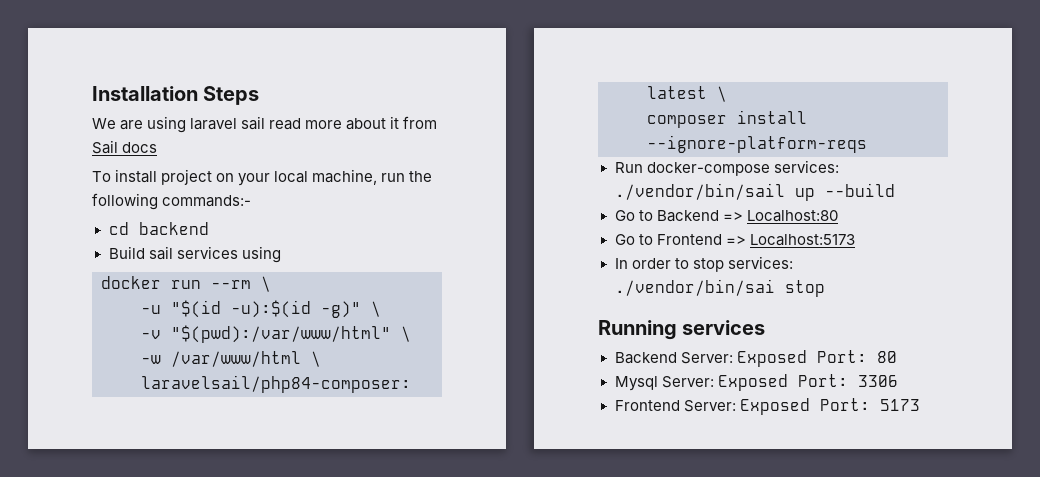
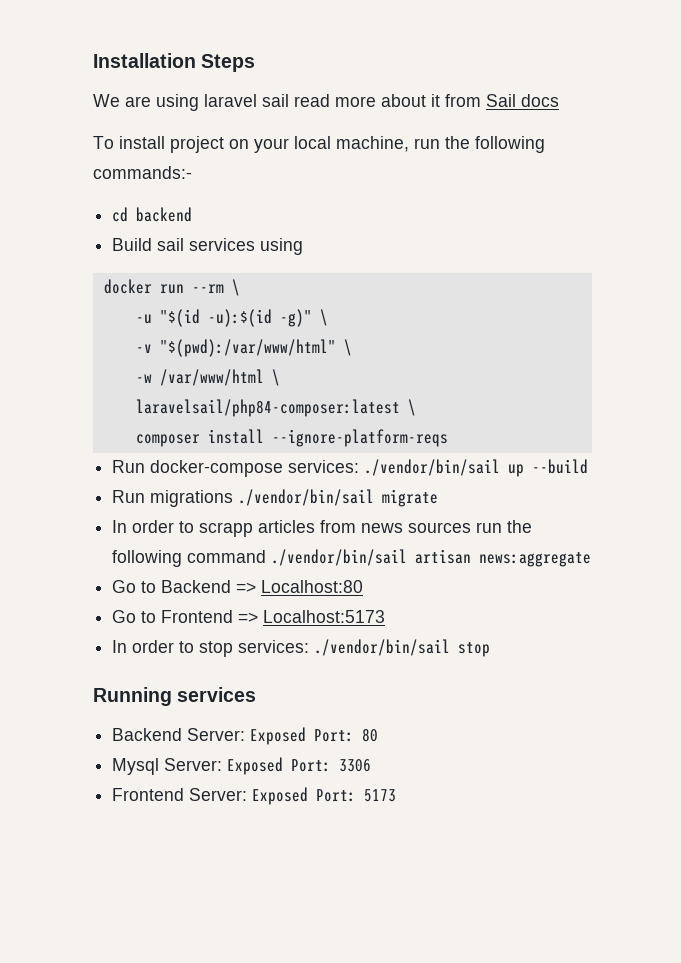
(895, 190) none -> [112,489,439,507] [112,520,533,537] [112,549,592,567] // Run migrations ./vendor/bin/sail migrate // In order to scrapp articles from news sources run the following command ./vendor/bin/sail artisan news:aggregate
[614,279,775,296] ./vendor/bin/sai -> [314,639,451,656] ./vendor/bin/sail

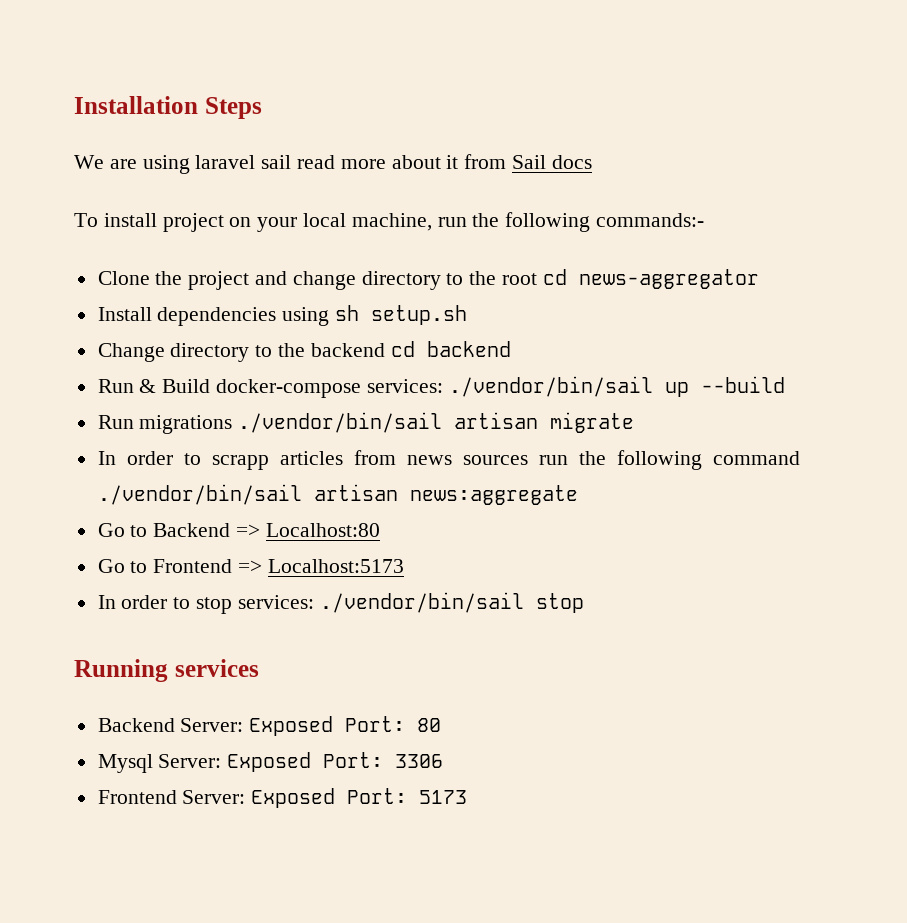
[112,207,193,222] [112,238,304,255] [103,279,240,296] [135,309,328,327] [135,339,352,357] [135,369,280,386] [135,399,416,417] [135,429,448,447] [112,460,146,473] cd backend // Build sail services using // docker run --rm \ // -u "$(id -u):$(id -g)" \ // -v "$(pwd):/var/www/html" \ // -w /var/www/html \ // laravelsail/php84-composer:latest \ // composer install --ignore-platform-reqs // Run -> [97,269,759,290] [97,305,468,326] [97,341,511,362] [97,379,211,393] Clone the project and change directory to the root cd news-aggregator // Install dependencies using sh setup.sh // Change directory to the backend cd backend // Run & Build
(375, 497) none -> [454,412,539,429] artisan

